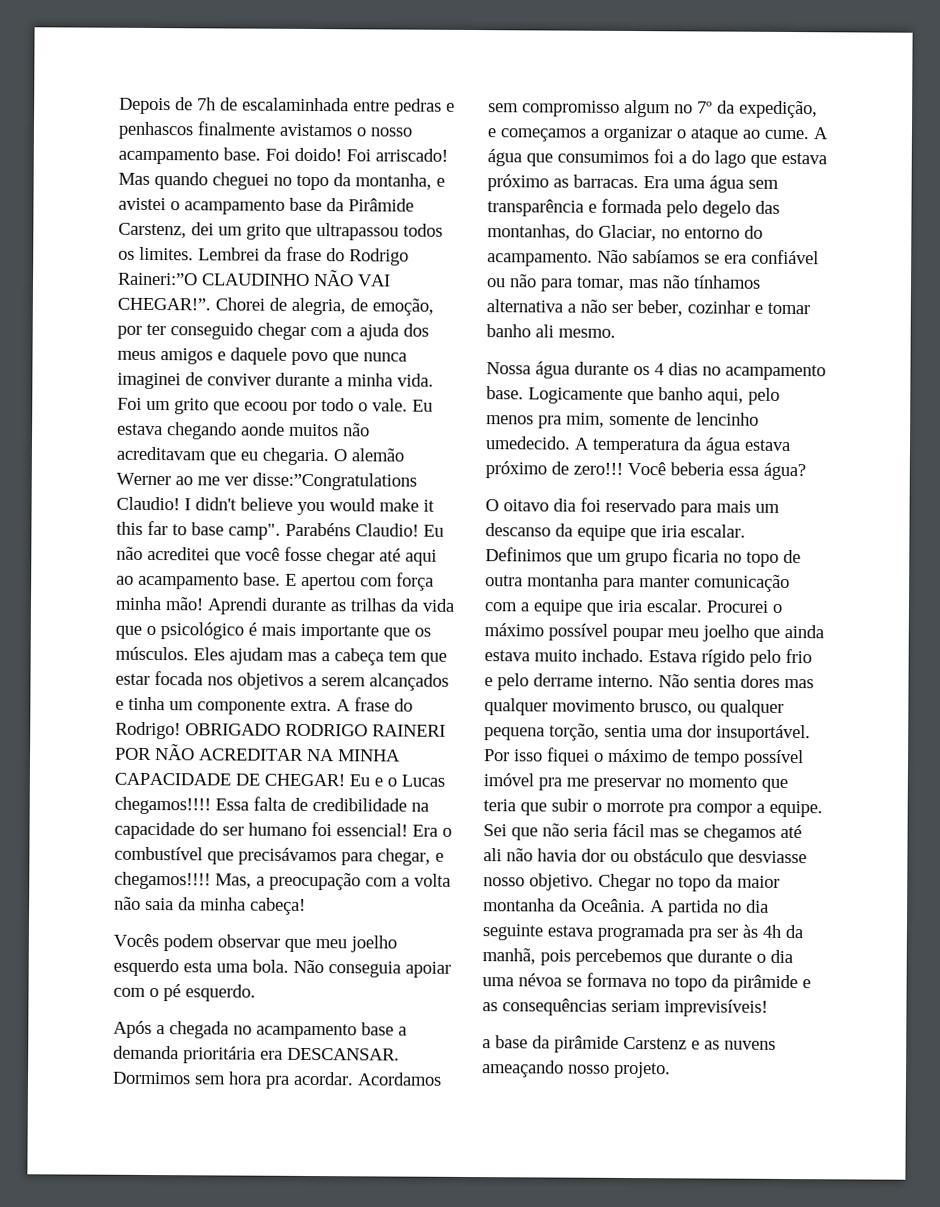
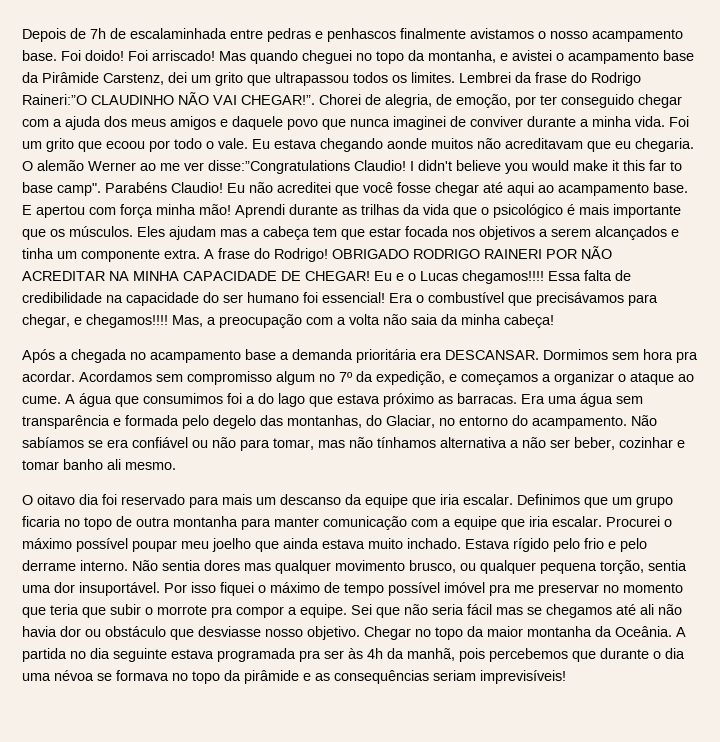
[113,933,397,953] [113,958,451,978] [113,984,256,1002] // Vocês podem observar que meu joelho esquerdo esta uma bola. Não conseguia apoiar com o pé esquerdo. -> (554, 321) none
[486,361,826,381] [486,386,780,405] [486,412,759,429] [485,436,791,455] [485,461,806,481] // Nossa água durante os 4 dias no acampamento base. Logicamente que banho aqui, pelo menos pra mim, somente de lencinho umedecido. A temperatura da água estava próximo de zero!!! Você beberia essa água? -> (176, 466) none
[482,1035,776,1053] [482,1060,671,1079] // a base da pirâmide Carstenz e as nuvens ameaçando nosso projeto. -> (566, 677) none

